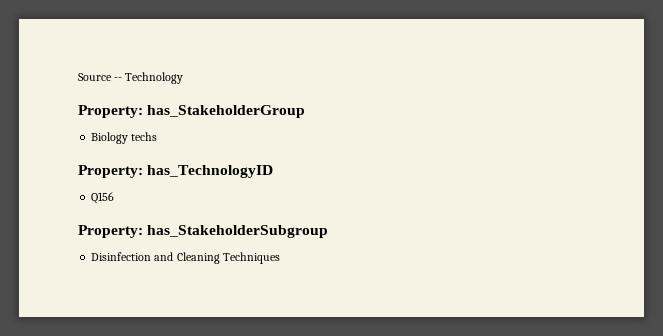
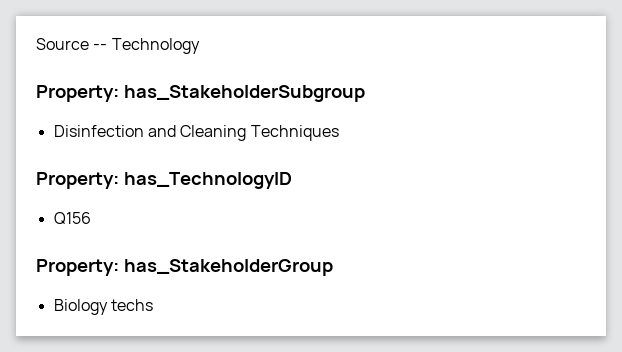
[78,105,306,118] [91,132,158,144] [78,165,274,178] [91,192,115,204] // Property: has_StakeholderGroup // Biology techs // Property: has_TechnologyID // Q156 -> (200, 46) none
(280, 258) none -> [36,172,292,189] [53,212,91,225] [36,259,333,276] [53,299,153,315] // Property: has_TechnologyID // Q156 // Property: has_StakeholderGroup // Biology techs

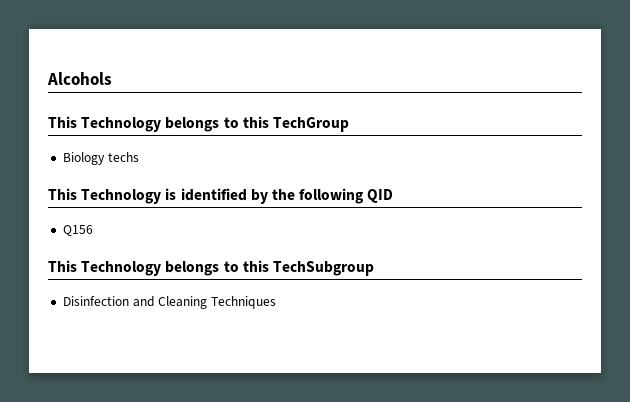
[36,38,200,54] [36,85,365,102] [53,125,339,141] [36,172,292,189] [53,212,91,225] [36,259,333,276] [53,299,153,315] Source -- Technology // Property: has_StakeholderSubgroup // Disinfection and Cleaning Techniques // Property: has_TechnologyID // Q156 // Property: has_StakeholderGroup // Biology techs -> [47,72,112,85] [48,116,349,132] [62,152,139,165] [48,188,394,204] [62,225,93,236] [48,260,374,276] [62,296,276,309] Alcohols // This Technology belongs to this TechGroup // Biology techs // This Technology is identified by the following QID // Q156 // This Technology belongs to this TechSubgroup // Disinfection and Cleaning Techniques

